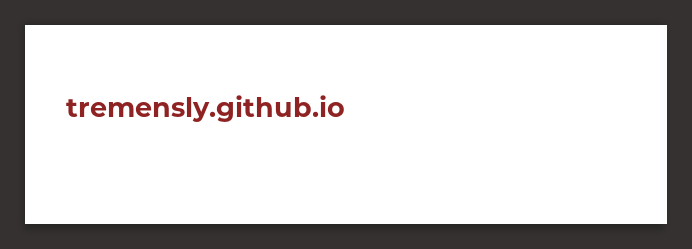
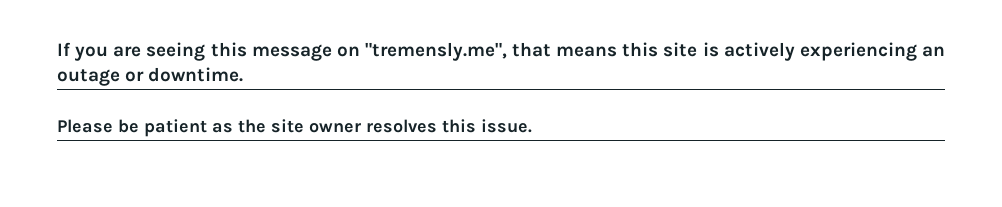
[66,95,345,122] tremensly.github.io -> [57,42,945,61] [57,67,244,86] [57,119,532,137] If you are seeing this message on "tremensly.me", that means this site is actively experiencing an outage or downtime. // Please be patient as the site owner resolves this issue.

